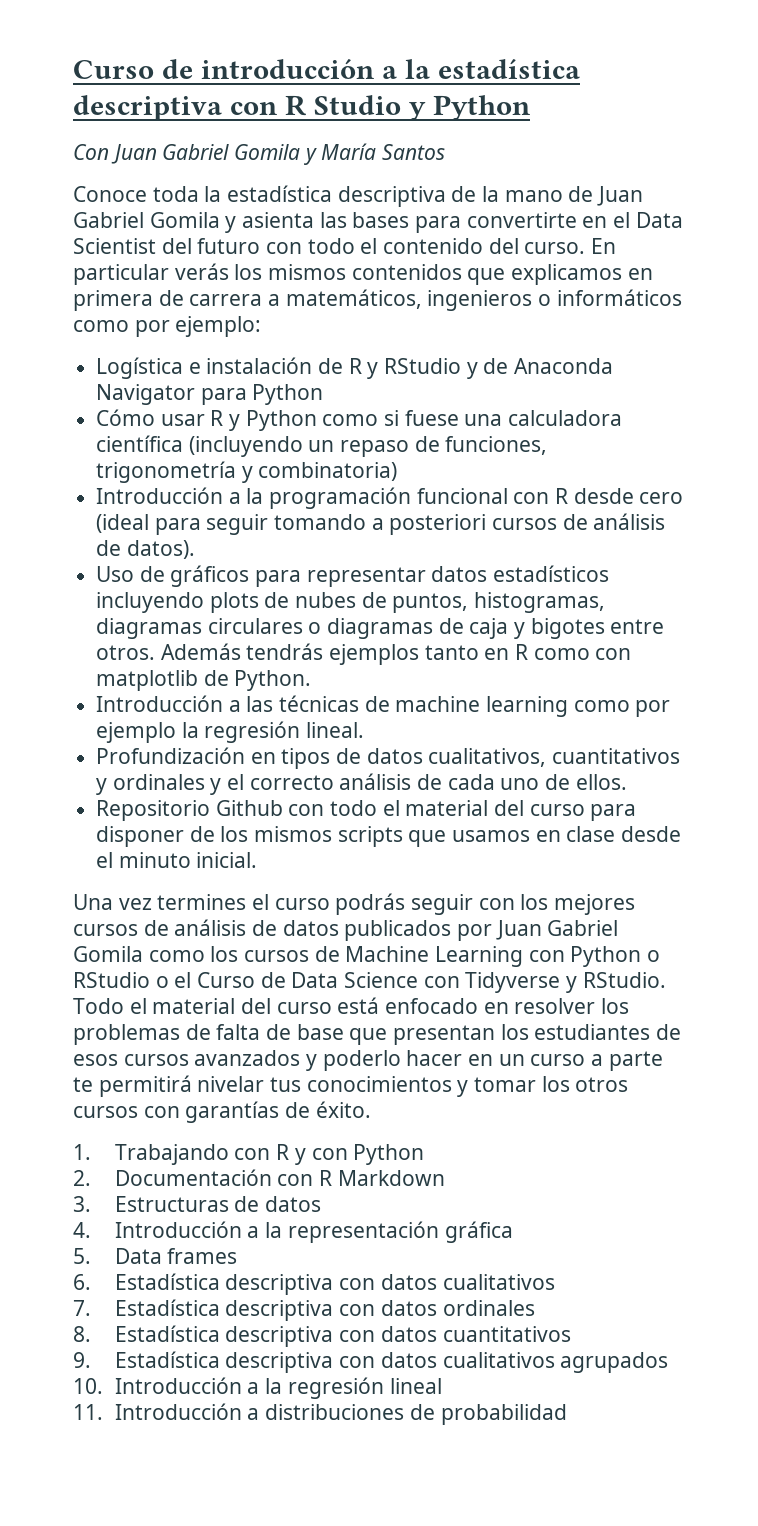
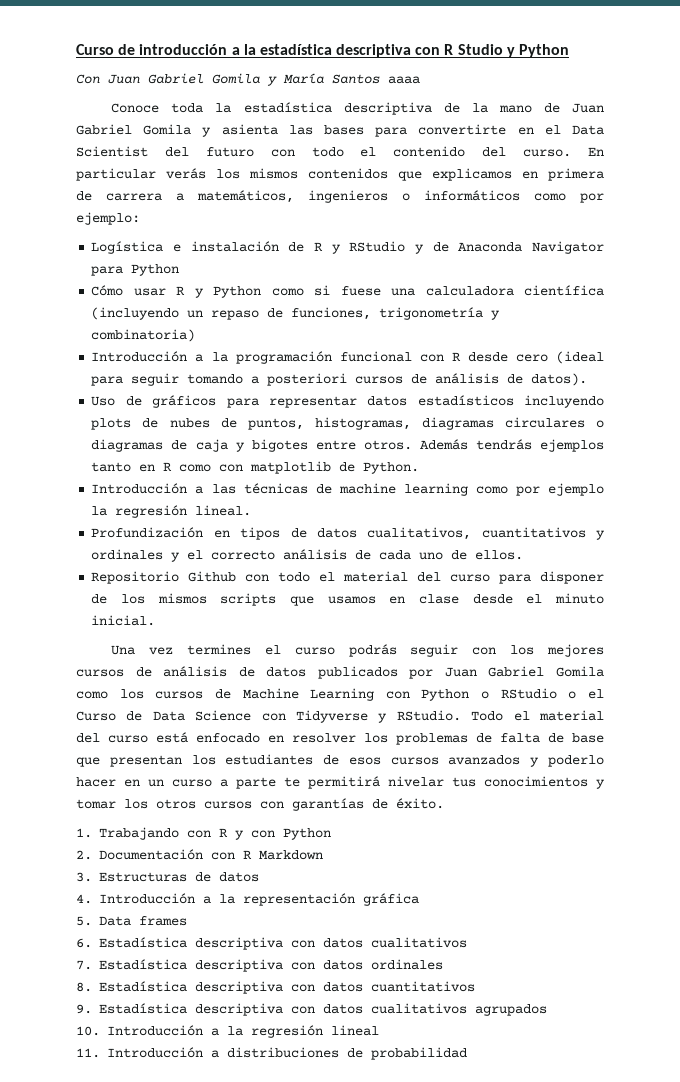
(446, 152) none -> [388,76,420,84] aaaa

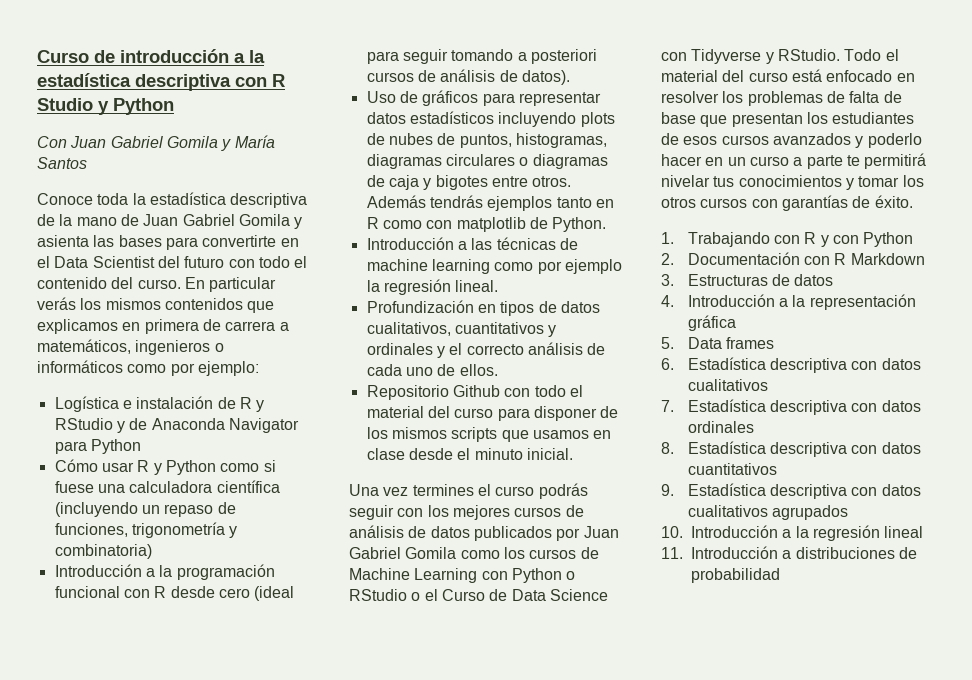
[388,76,420,84] aaaa -> (87, 163) none

